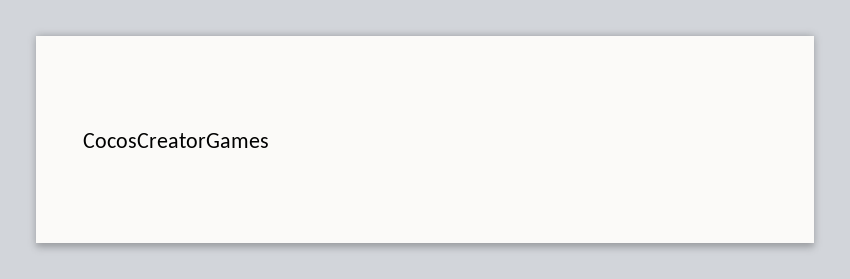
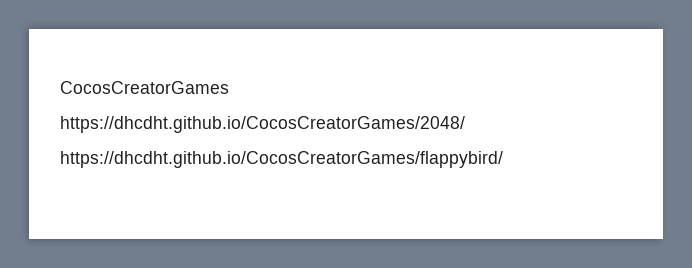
(269, 140) none -> [60,116,465,133] [60,151,503,168] // https://dhcdht.github.io/CocosCreatorGames/2048/ // https://dhcdht.github.io/CocosCreatorGames/flappybird/

